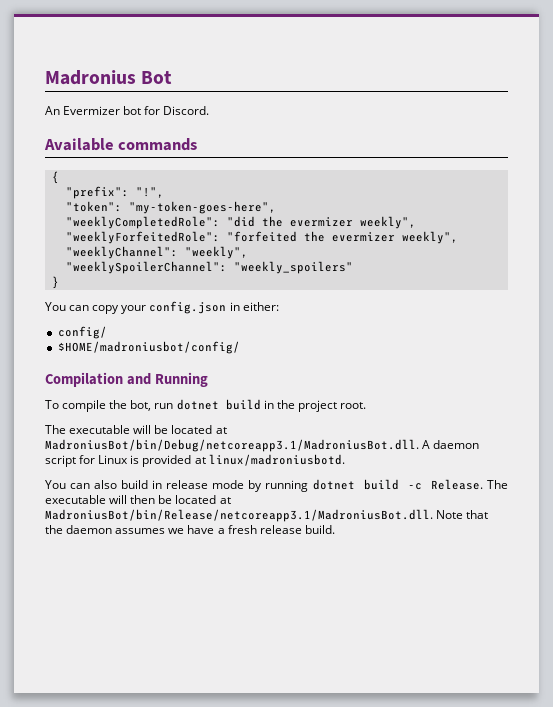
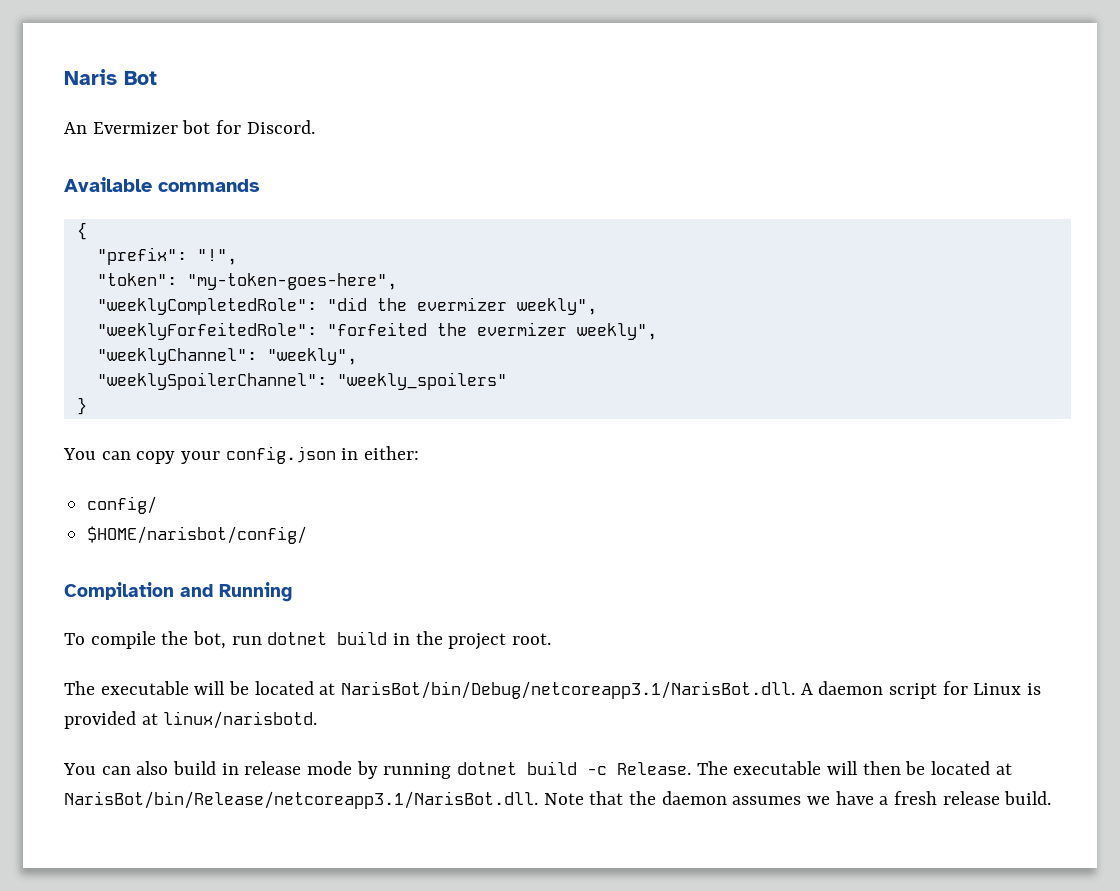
[45,70,136,85] Madronius -> [64,69,117,85] Naris
[57,341,240,354] $HOME/madroniusbot/config/ -> [87,526,308,544] $HOME/narisbot/config/
[45,439,419,452] MadroniusBot/bin/Debug/netcoreapp3.1/MadroniusBot.dll. -> [341,681,796,699] NarisBot/bin/Debug/netcoreapp3.1/NarisBot.dll.
[208,454,345,466] linux/madroniusbotd. -> [163,711,318,729] linux/narisbotd.
[45,509,433,522] MadroniusBot/bin/Release/netcoreapp3.1/MadroniusBot.dll. -> [64,791,538,809] NarisBot/bin/Release/netcoreapp3.1/NarisBot.dll.

